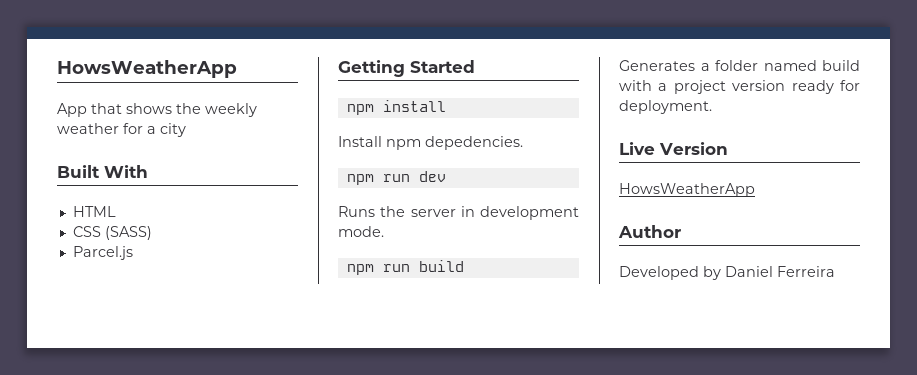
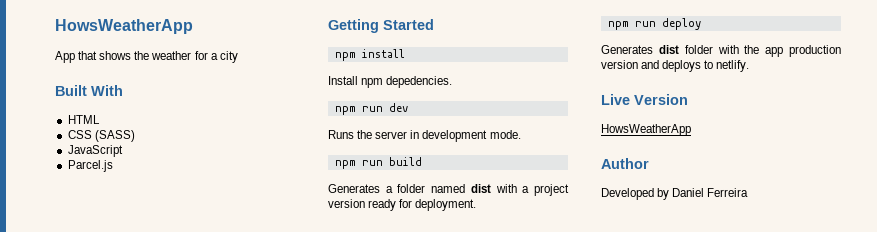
[205,103,257,117] weekly -> (150, 55) none
(152, 233) none -> [67,145,123,157] // JavaScript
[822,60,860,71] build -> [470,184,491,193] dist
(712, 107) none -> [607,18,701,30] [601,45,841,57] [601,60,750,72] // npm run deploy // Generates dist folder with the app production version and deploys to netlify.

